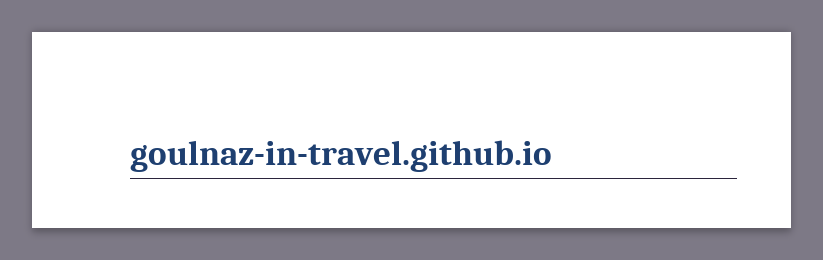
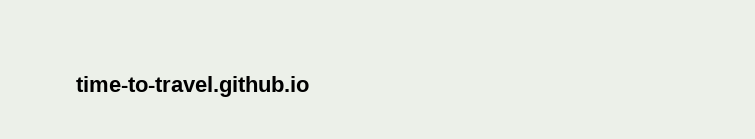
[130,140,552,172] goulnaz-in-travel.github.io -> [76,76,309,97] time-to-travel.github.io

